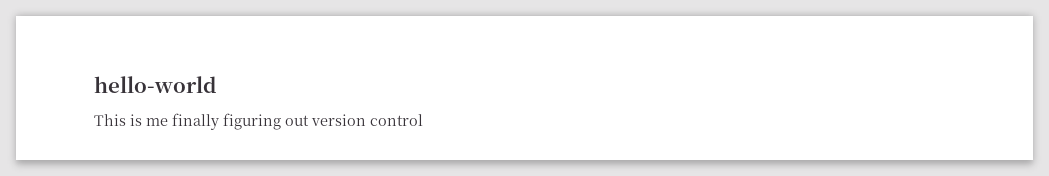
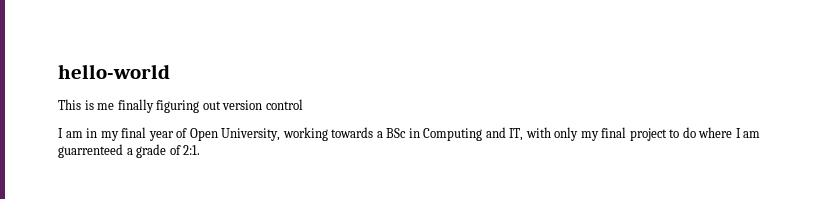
(423, 120) none -> [58,127,761,141] [58,144,201,158] // I am in my final year of Open University, working towards a BSc in Computing and IT, with only my final project to do where I am guarrenteed a grade of 2:1.

